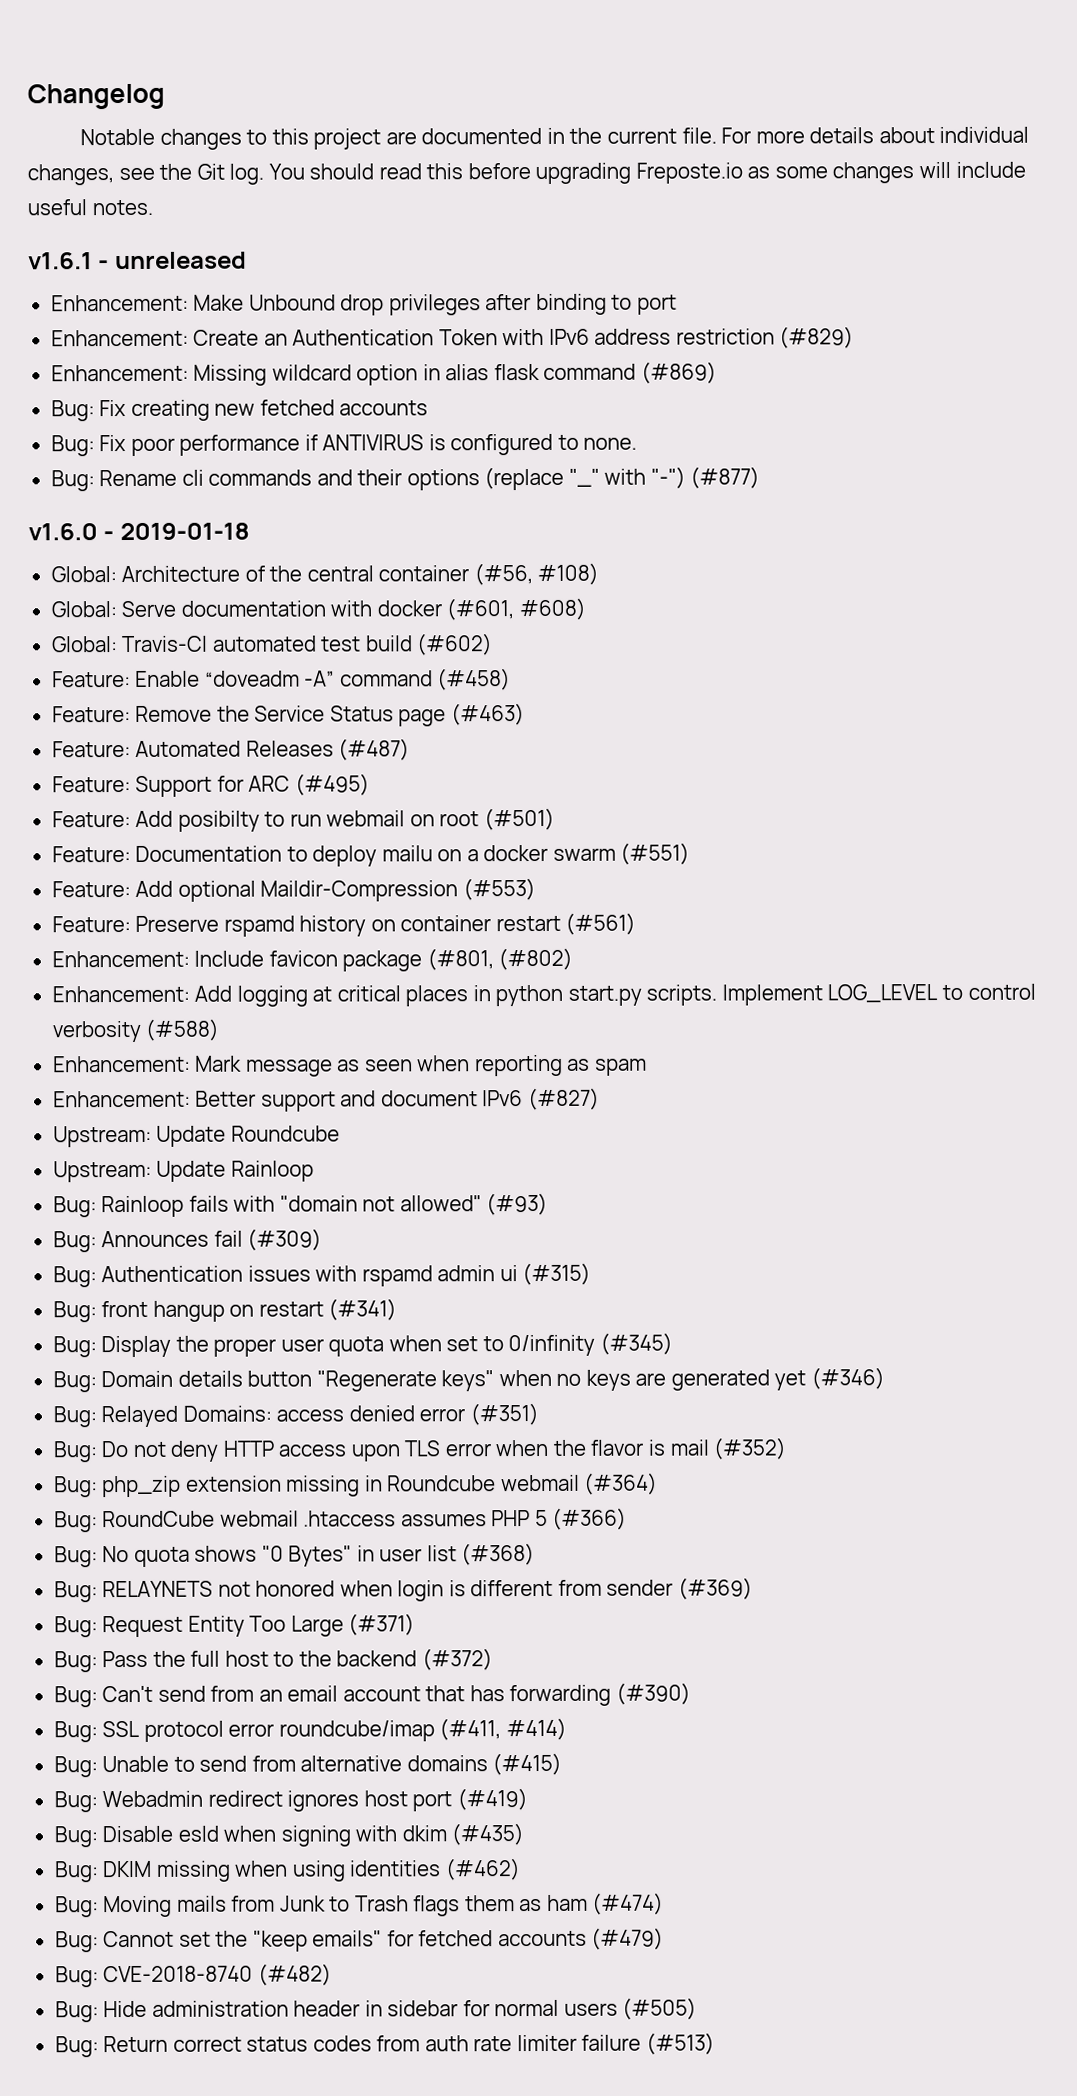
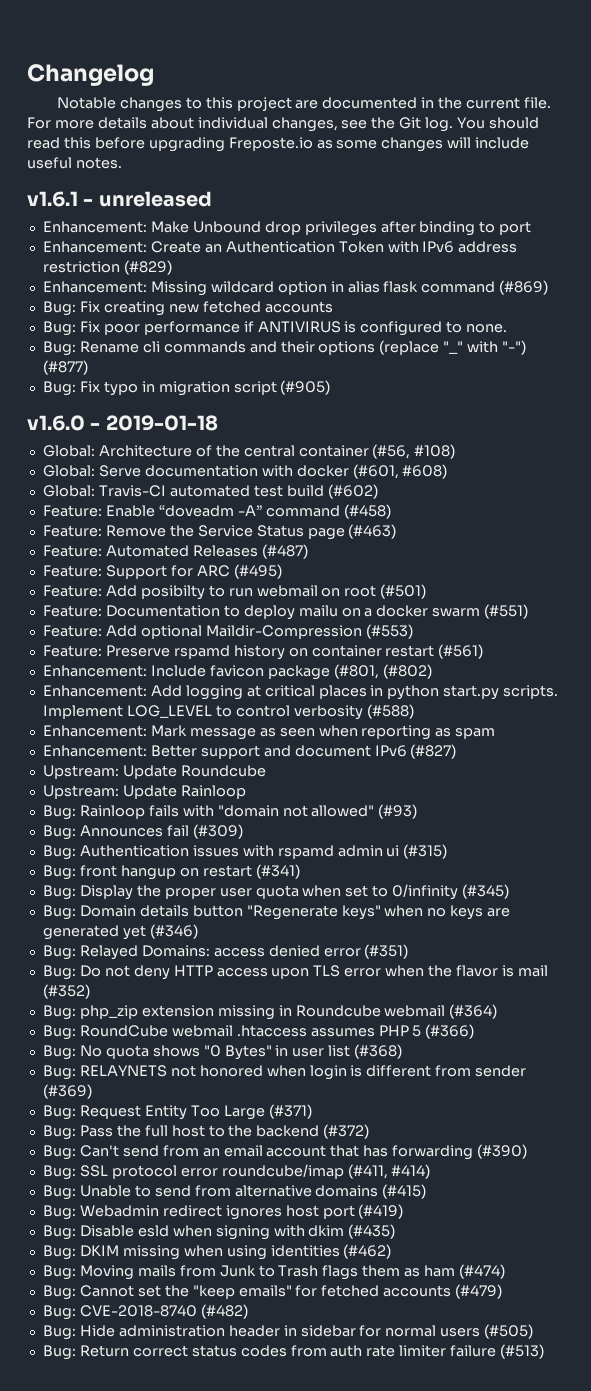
(761, 477) none -> [42,380,331,396] // Bug: Fix typo in migration script (#905)

